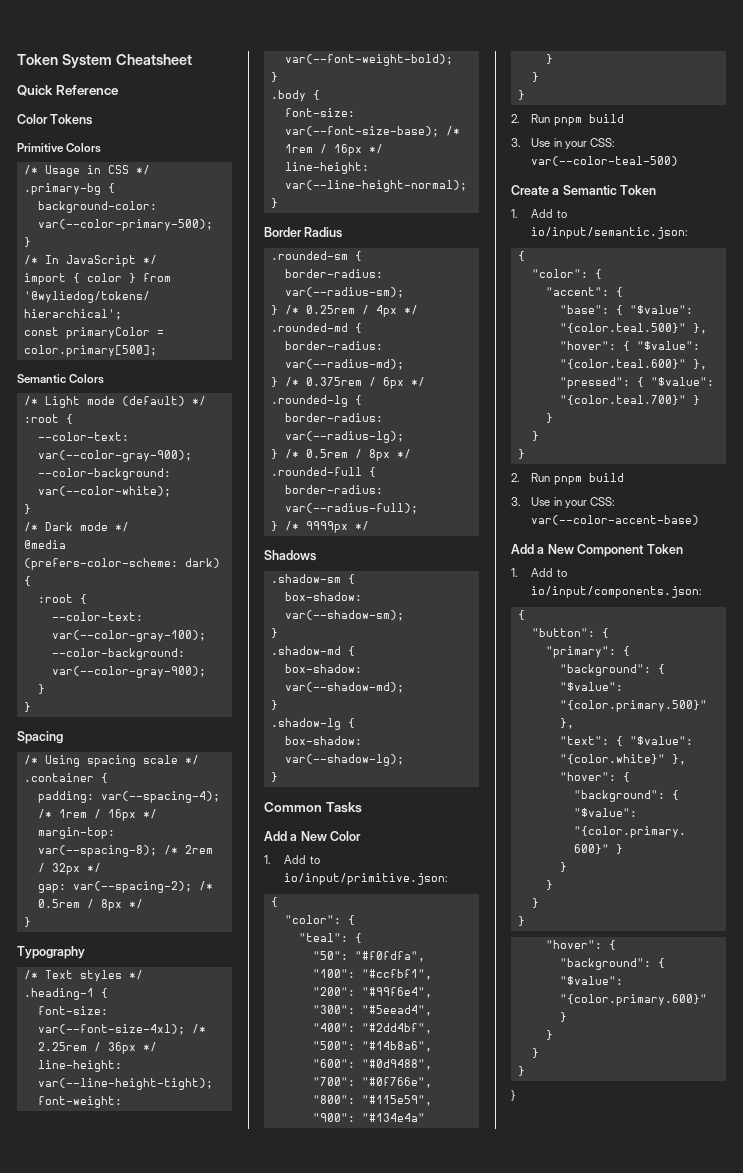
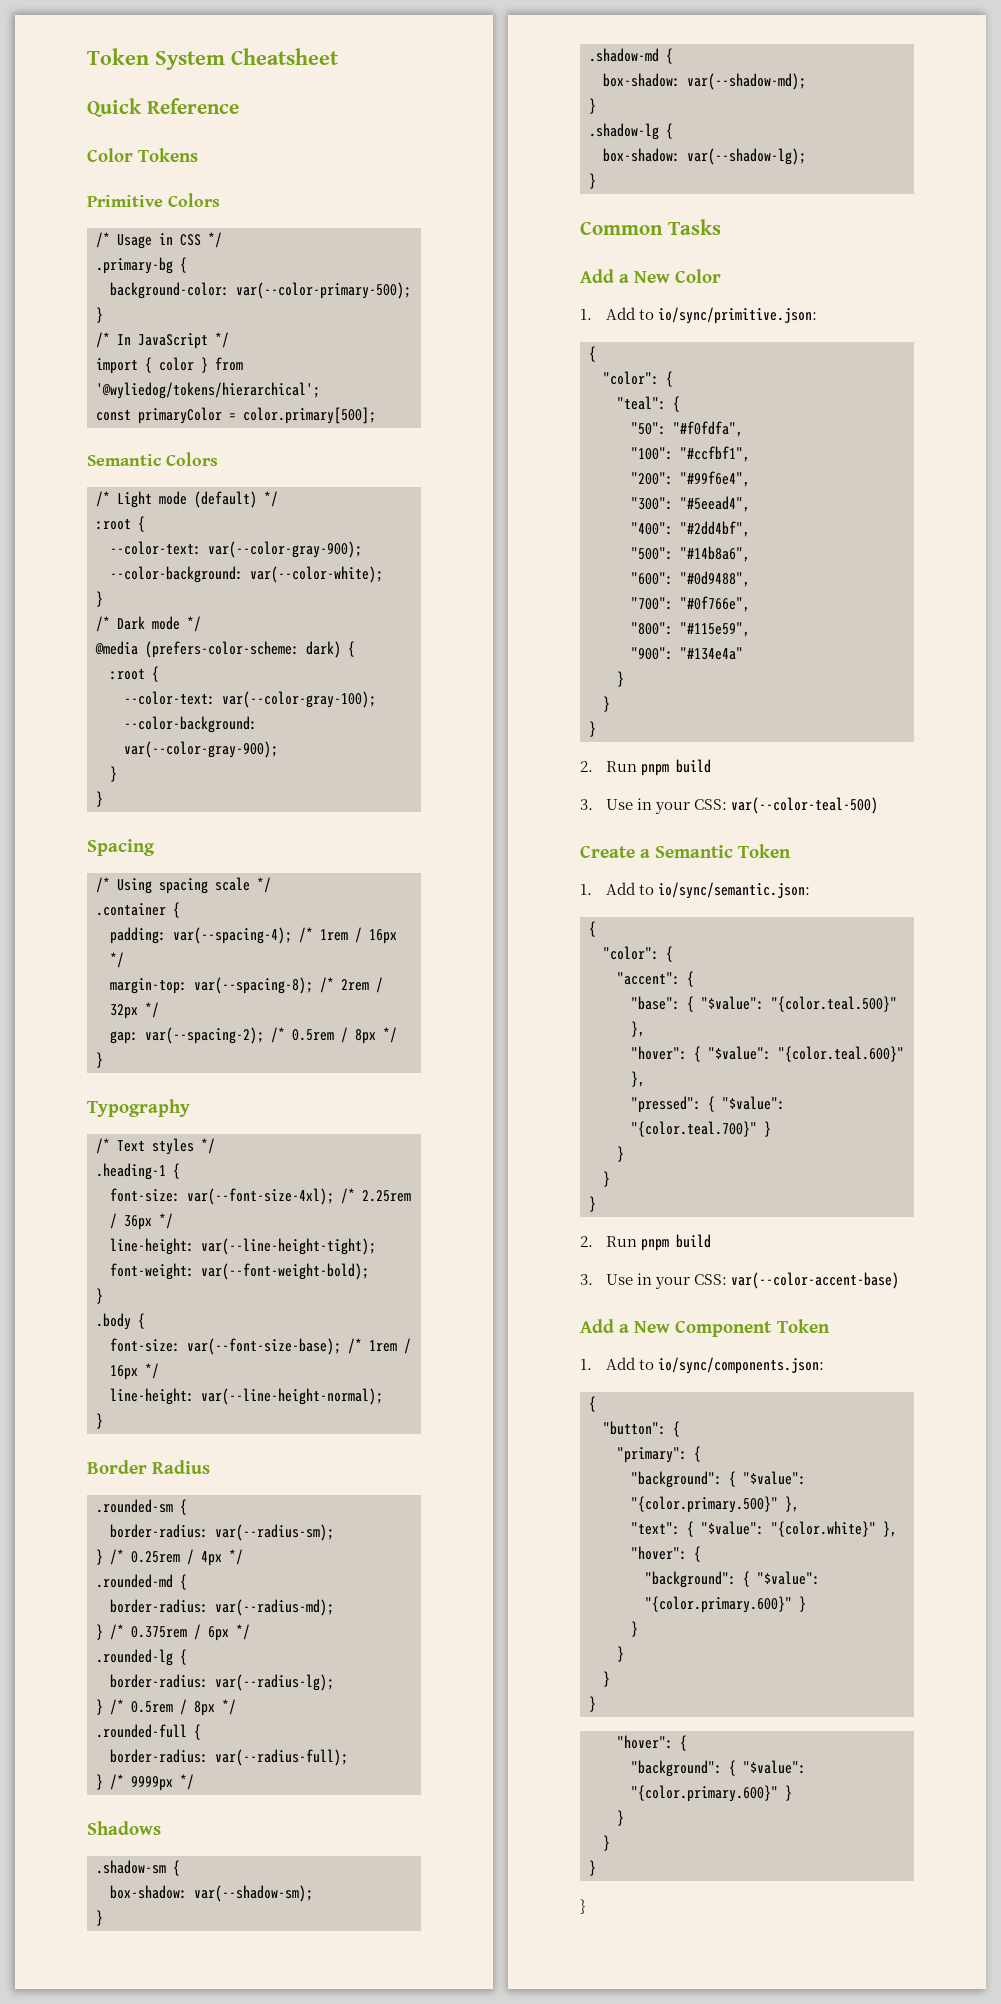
[284,873,449,885] io/input/primitive.json: -> [658,307,818,324] io/sync/primitive.json:
[531,227,689,239] io/input/semantic.json: -> [658,882,811,899] io/sync/semantic.json:
[531,586,703,598] io/input/components.json: -> [658,1357,825,1374] io/sync/components.json:

